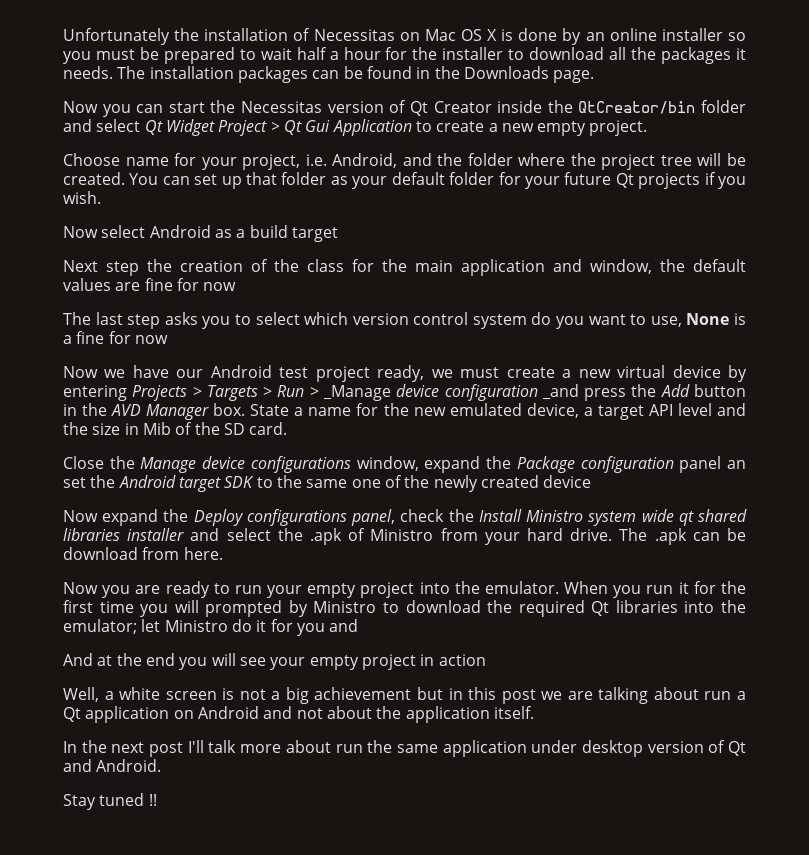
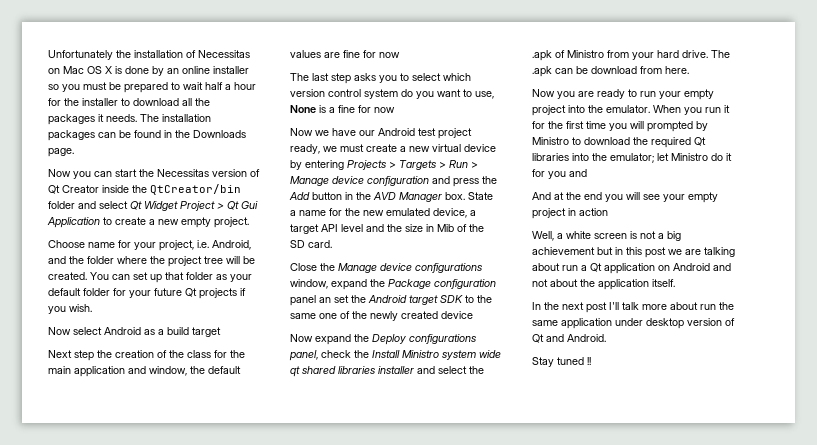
[322,385,391,401] _Manage -> [290,176,329,186] Manage
[541,384,579,400] _and -> [432,176,450,184] and

